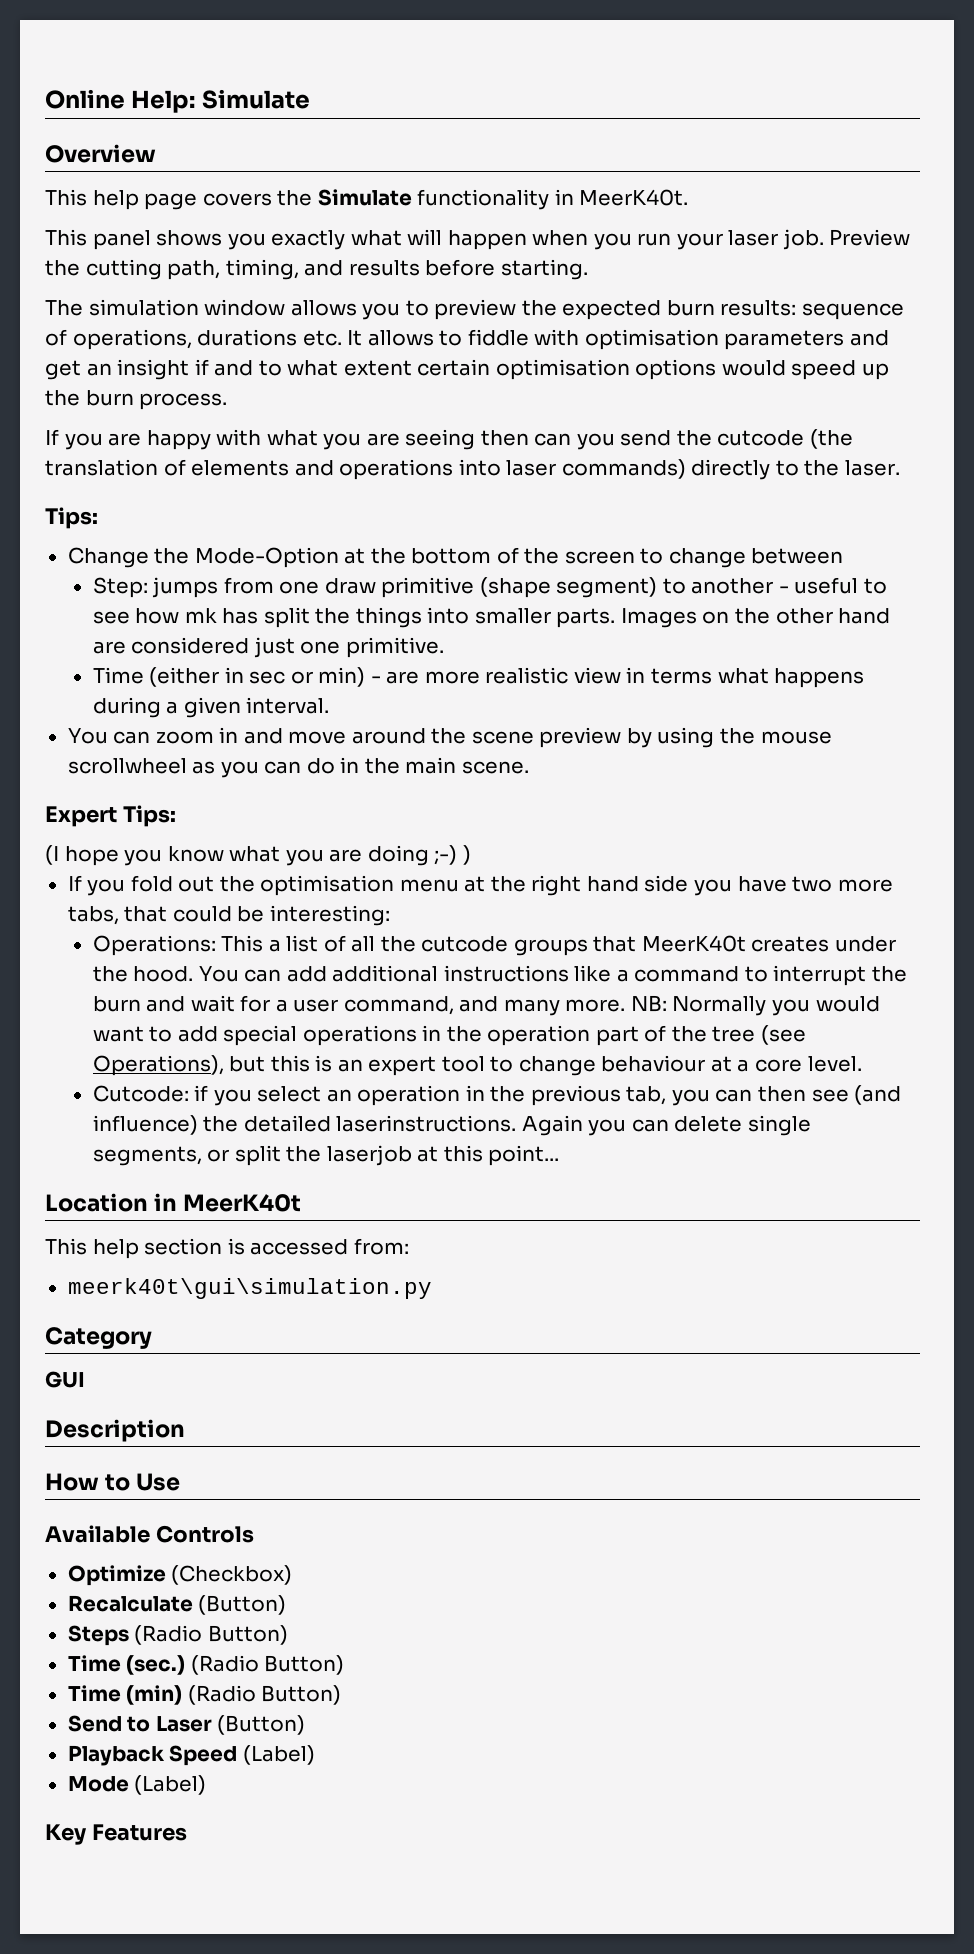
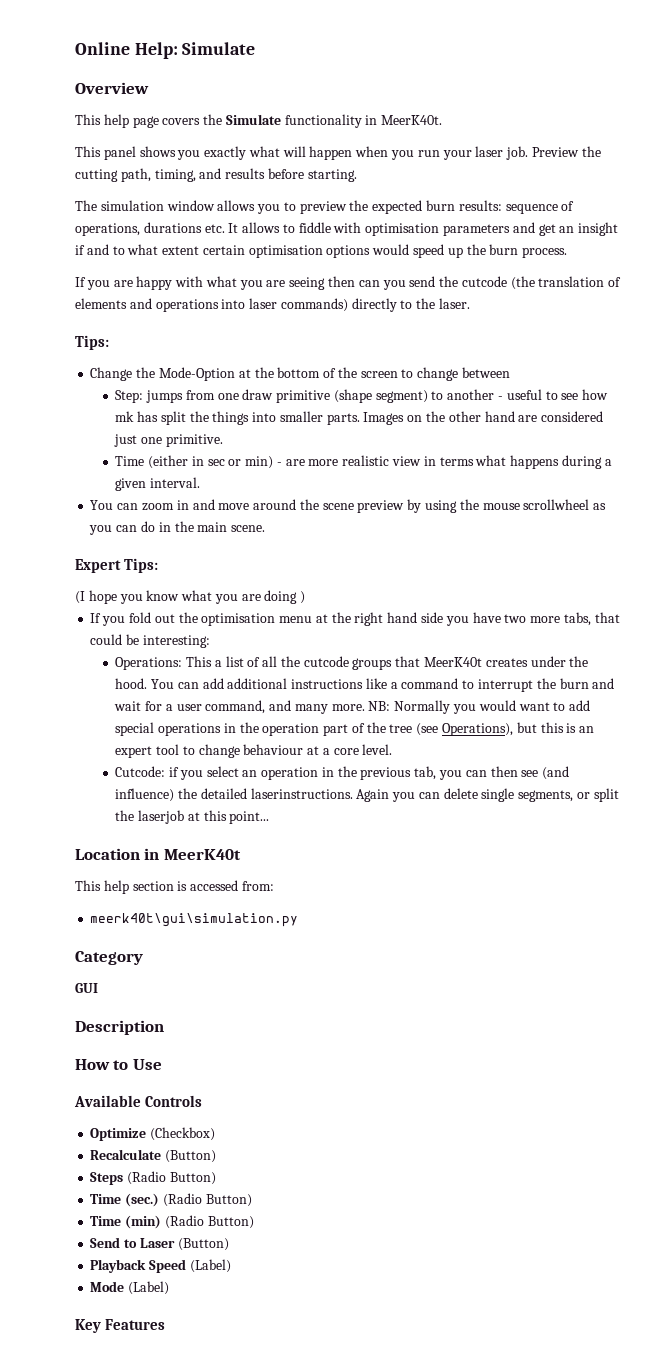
[434,845,458,865] ;-) -> (298, 597) none

